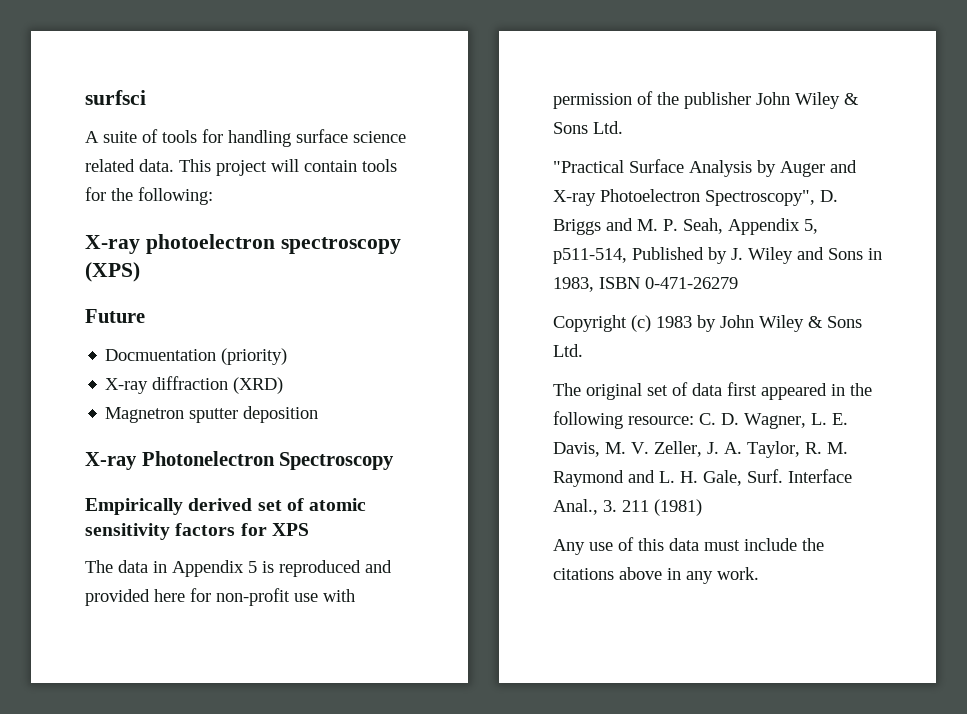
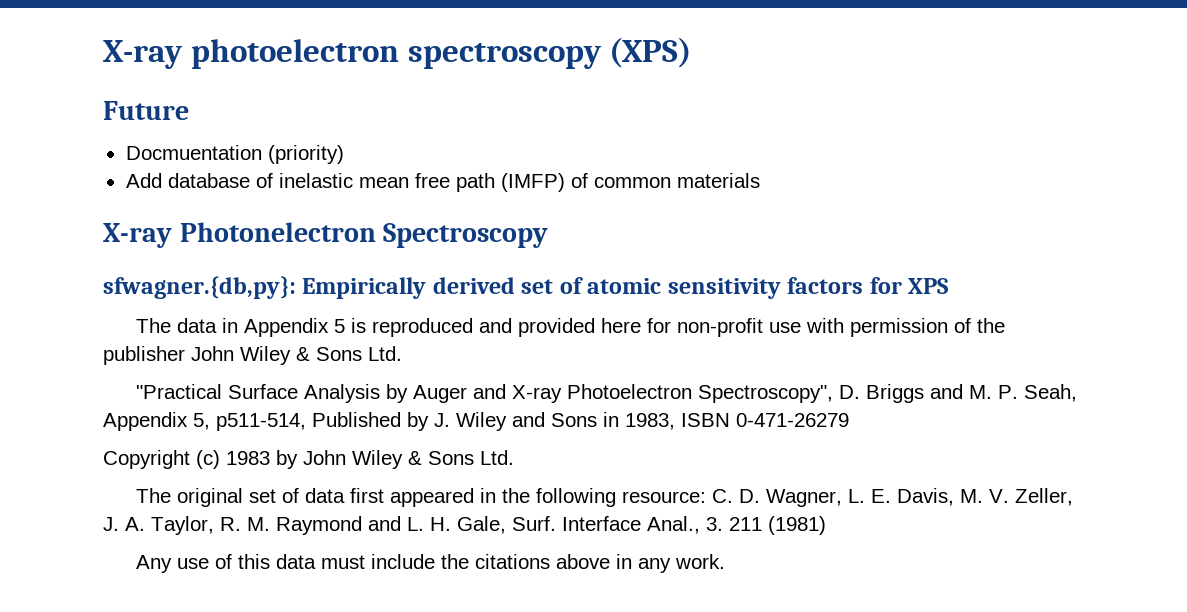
[85,90,146,105] [85,129,406,147] [85,159,397,176] [85,187,213,205] surfsci // A suite of tools for handling surface science related data. This project will contain tools for the following: // -> (103, 54) none
[105,376,284,394] [105,406,319,423] X-ray diffraction (XRD) // Magnetron sputter deposition -> [125,173,760,192] Add database of inelastic mean free path (IMFP) of common materials
(395, 461) none -> [103,276,296,299] sfwagner.{db,py}:

